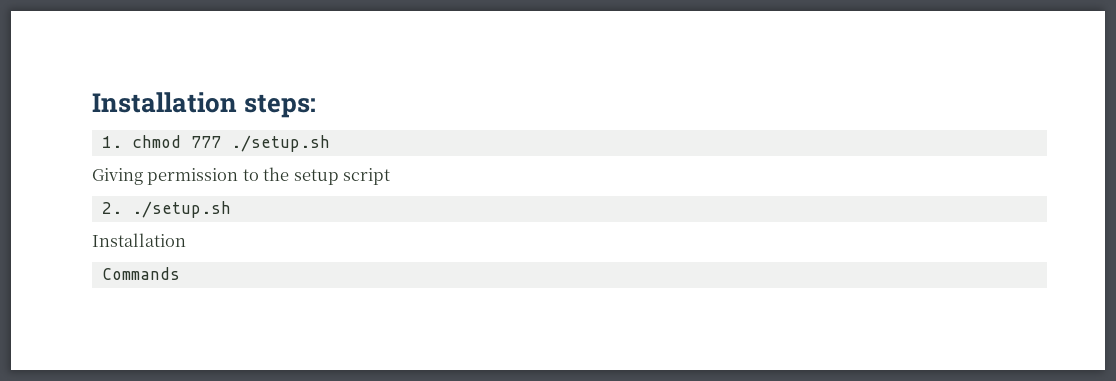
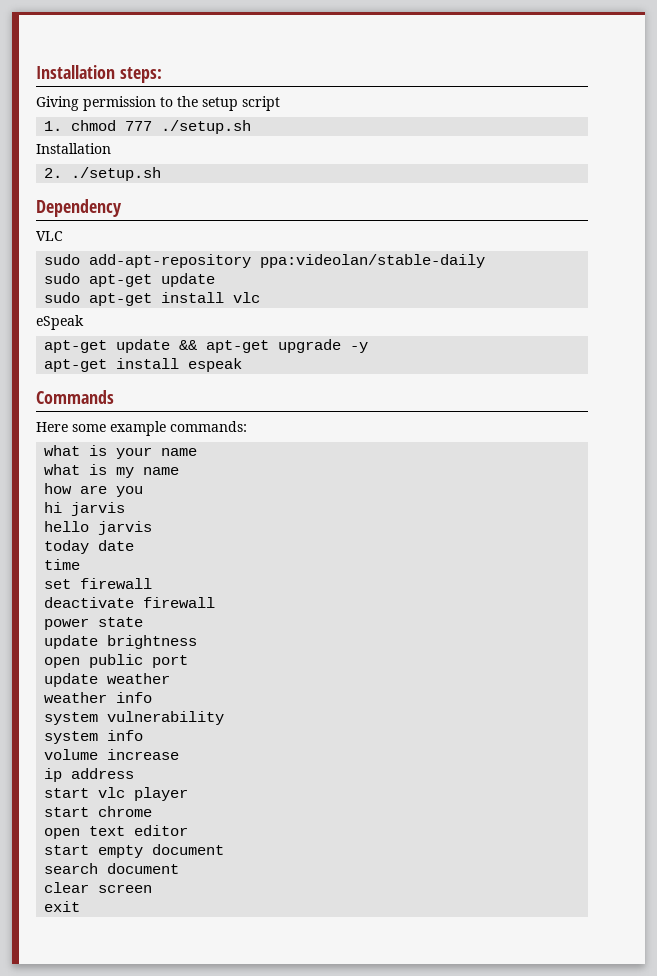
[101,135,330,152] // 1. chmod 777 ./setup.sh -> (162, 75) none
[101,202,122,214] 2. -> [44,120,153,131] 1. chmod 777
[101,267,180,280] Commands -> [44,167,162,181] [36,199,122,217] [36,231,63,241] [44,254,486,268] [44,273,216,287] [44,292,261,306] [36,315,84,330] [44,339,369,353] [44,358,243,372] [36,390,114,404] [36,421,247,436] [44,445,198,459] [44,464,180,478] [44,483,144,497] [44,502,126,516] [44,521,153,535] [44,540,135,554] [44,559,81,570] [44,578,153,589] [44,597,216,608] [44,617,144,630] [44,635,198,649] [44,654,189,668] [44,673,171,687] [44,692,153,703] [44,711,225,725] [44,730,144,744] [44,749,180,760] [44,768,135,782] [44,787,189,801] [44,806,153,817] [44,825,189,839] [44,844,225,858] [44,863,180,874] [44,882,153,893] [44,901,81,912] 2. ./setup.sh // Dependency // VLC // sudo add-apt-repository ppa:videolan/stable-daily // sudo apt-get update // sudo apt-get install vlc // eSpeak // apt-get update && apt-get upgrade -y // apt-get install espeak // Commands // Here some example commands: // what is your name // what is my name // how are you // hi jarvis // hello jarvis // today date // time // set firewall // deactivate firewall // power state // update brightness // open public port // update weather // weather info // system vulnerability // system info // volume increase // ip address // start vlc player // start chrome // open text editor // start empty document // search document // clear screen // exit

